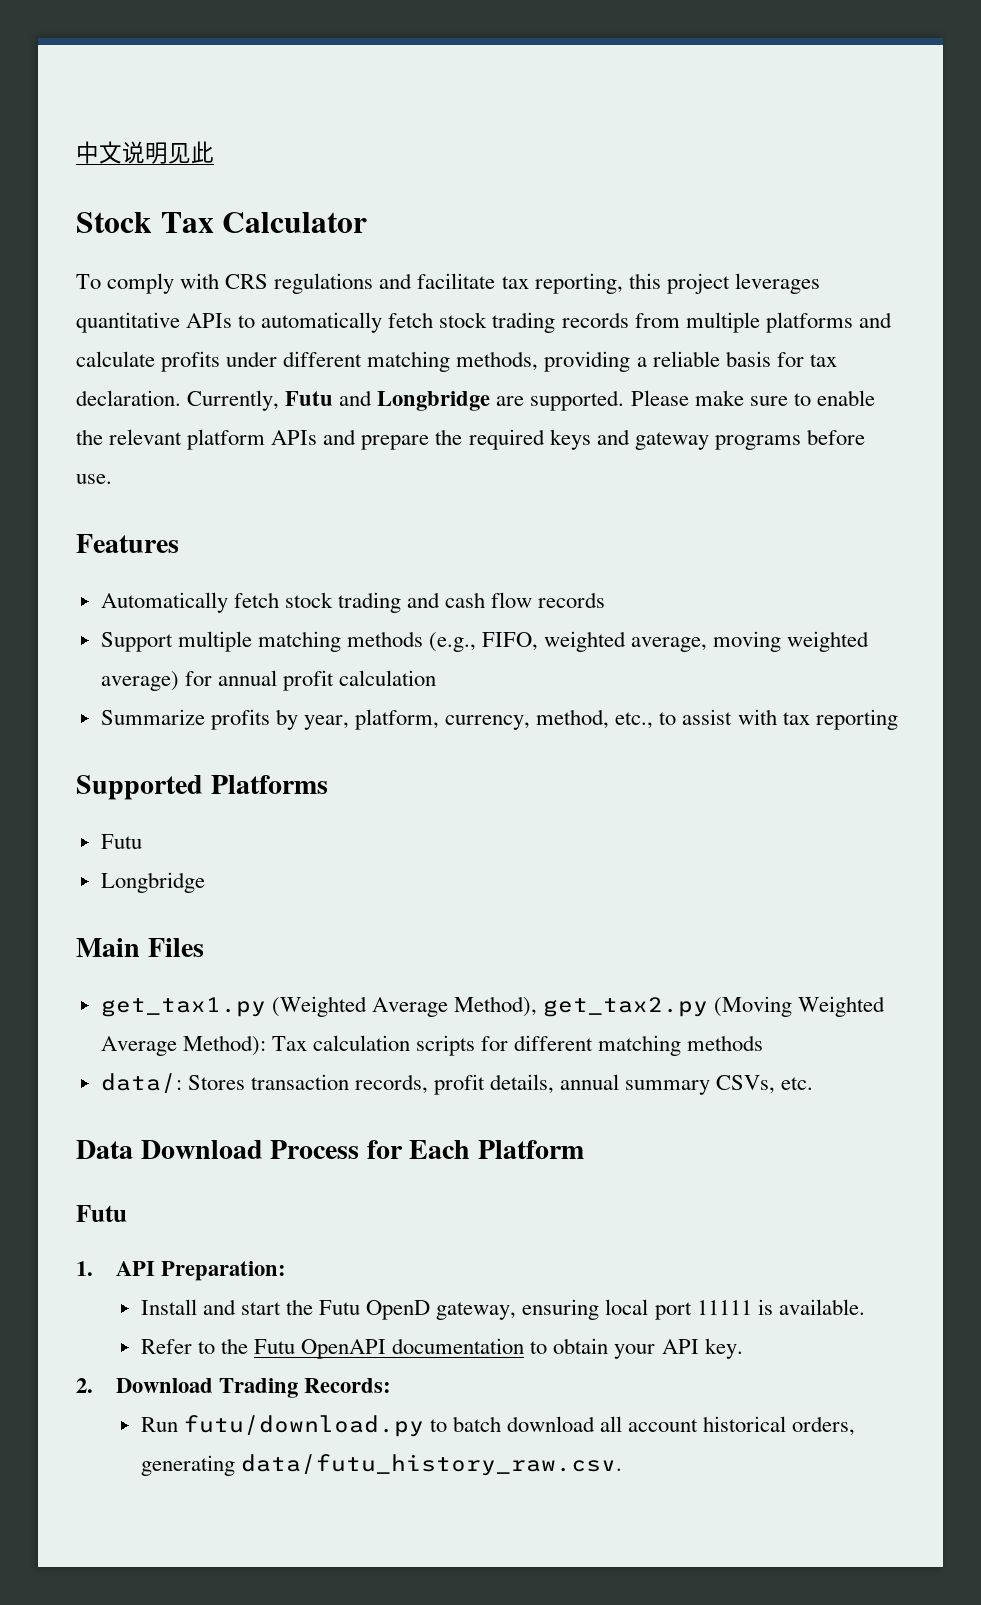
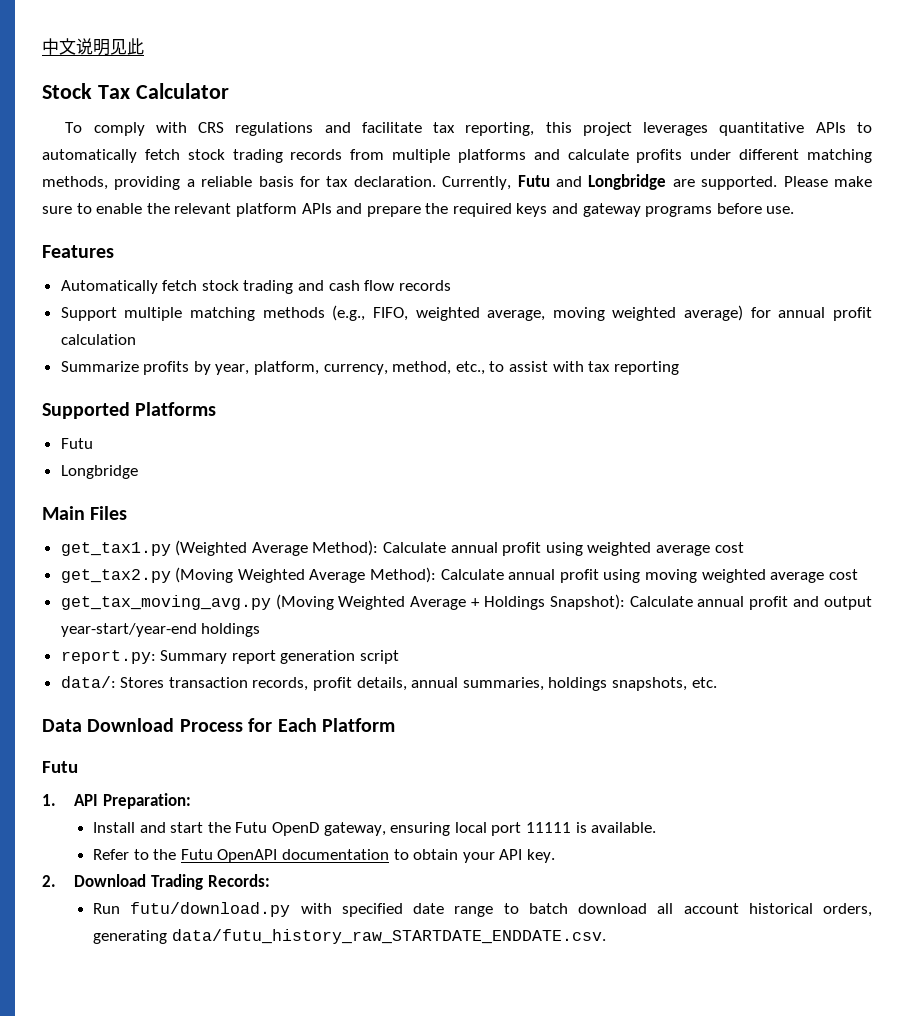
[453,996,537,1017] Method), -> [312,540,744,556] Method): Calculate annual profit using weighted average cost //
[271,1035,764,1056] Tax calculation scripts for different matching methods -> [440,569,858,583] [60,594,872,610] [60,623,261,637] [60,650,400,664] Calculate annual profit using moving weighted average cost // get_tax_moving_avg.py (Moving Weighted Average + Holdings Snapshot): Calculate annual profit and output year-start/year-end holdings // report.py: Summary report generation script
[625,1075,776,1095] summary CSVs, -> [462,677,688,691] summaries, holdings snapshots,
(424, 1426) none -> [300,903,494,917] with specified date range
[240,1454,622,1476] data/futu_history_raw.csv. -> [171,929,606,944] data/futu_history_raw_STARTDATE_ENDDATE.csv.

